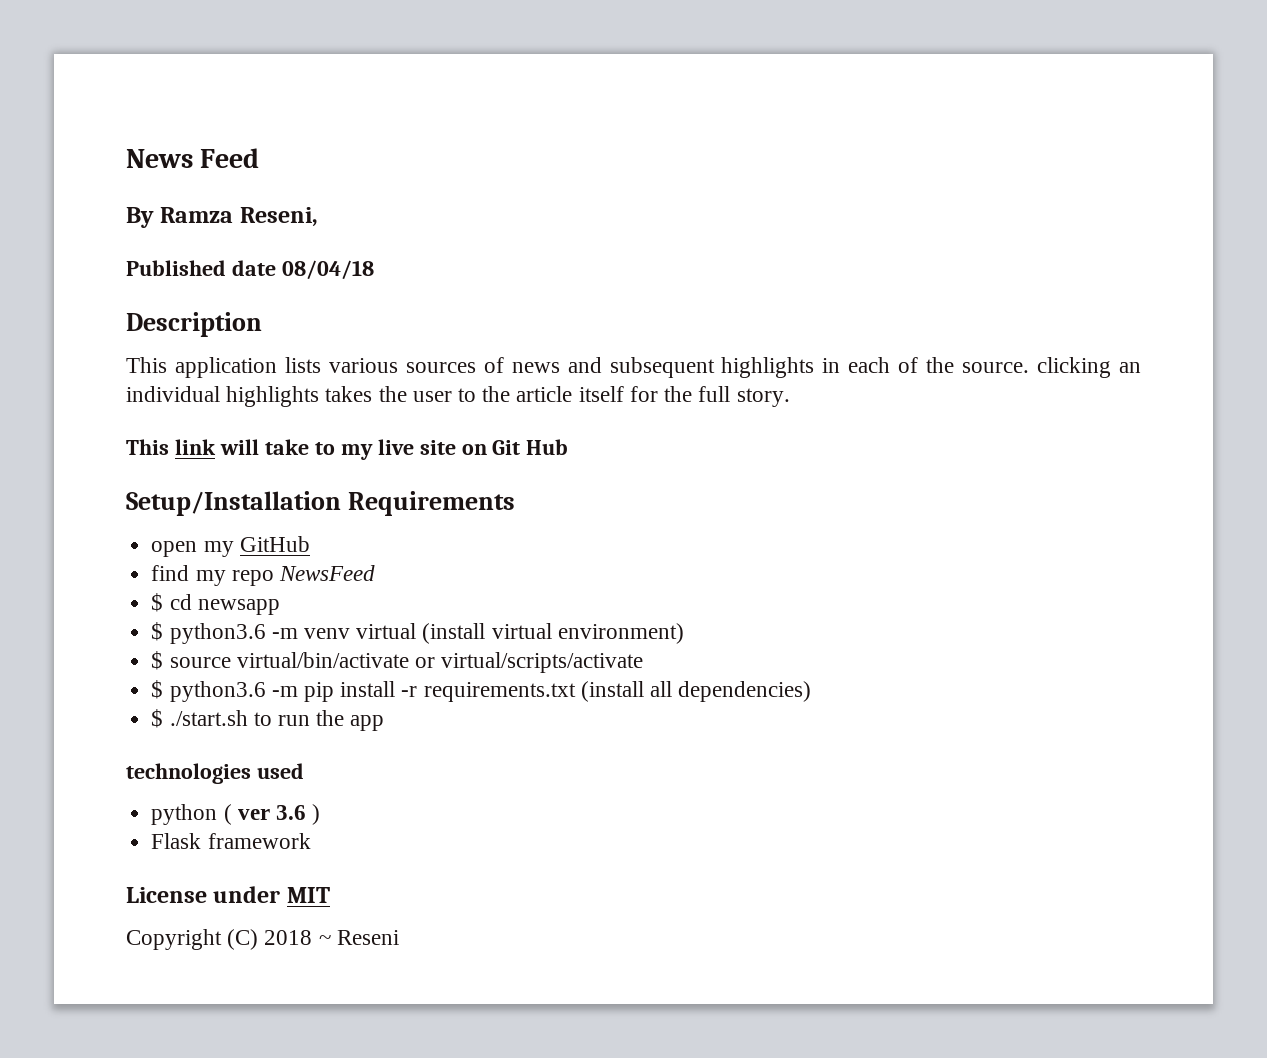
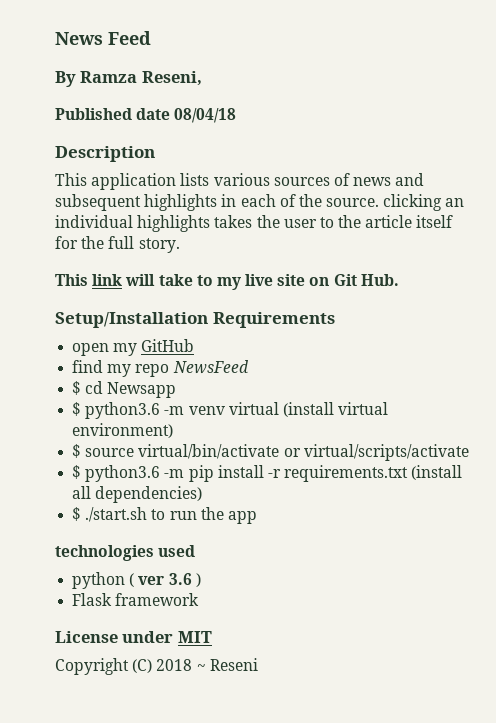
[526,439,569,455] Hub -> [360,274,399,286] Hub.
[197,599,280,615] newsapp -> [107,382,177,398] Newsapp

